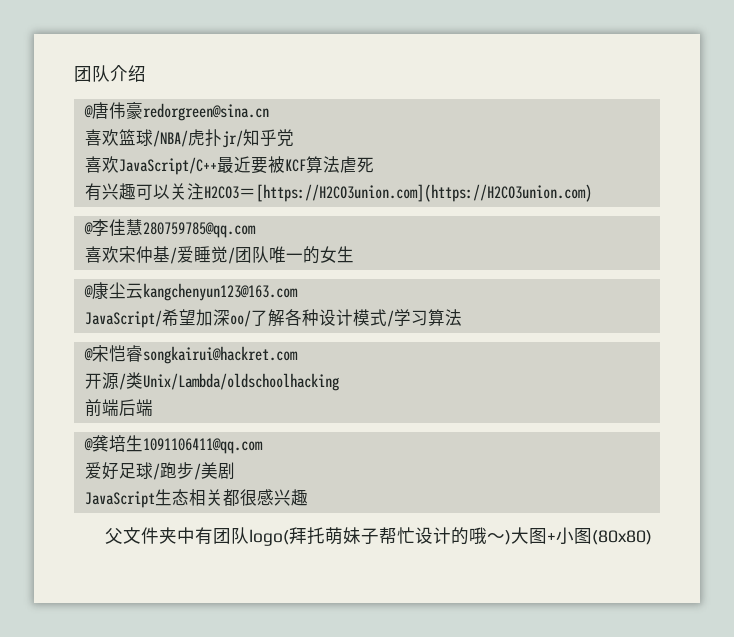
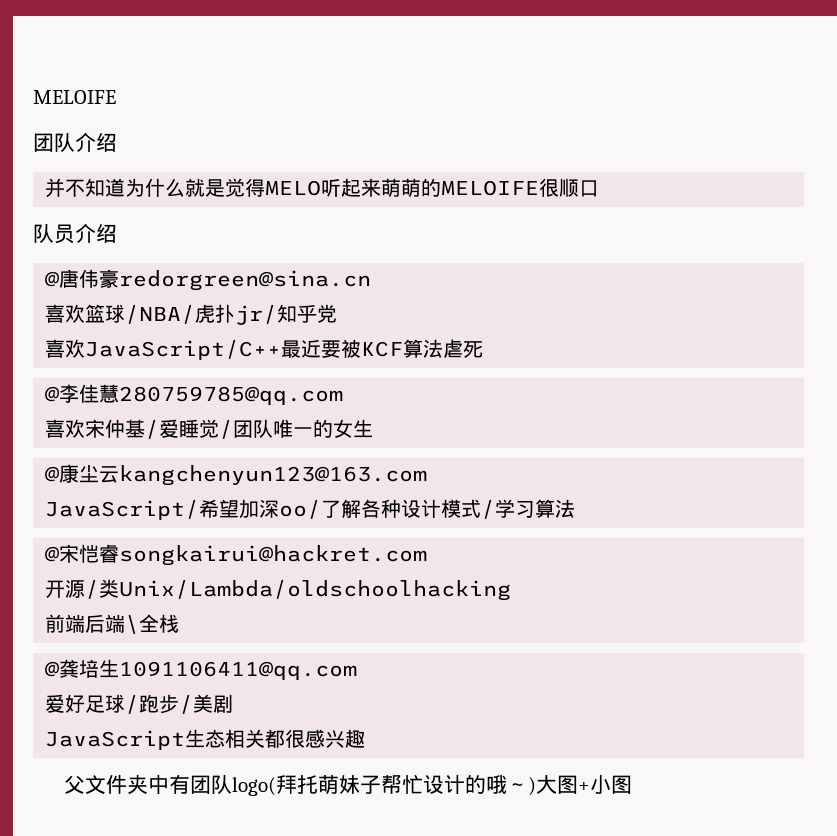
(74, 74) none -> [33,90,116,104] MELOIFE //
(146, 73) none -> [45,178,600,198] [33,224,117,244] // 并不知道为什么就是觉得MELO听起来萌萌的MELOIFE很顺口 // 队员介绍
[84,183,592,202] // 有兴趣可以关注H2CO3＝[https://H2CO3union.com](https://H2CO3union.com) -> (484, 349) none
(153, 407) none -> [125,614,180,634] \全栈
[591,530,652,545] (80x80) -> (632, 784) none

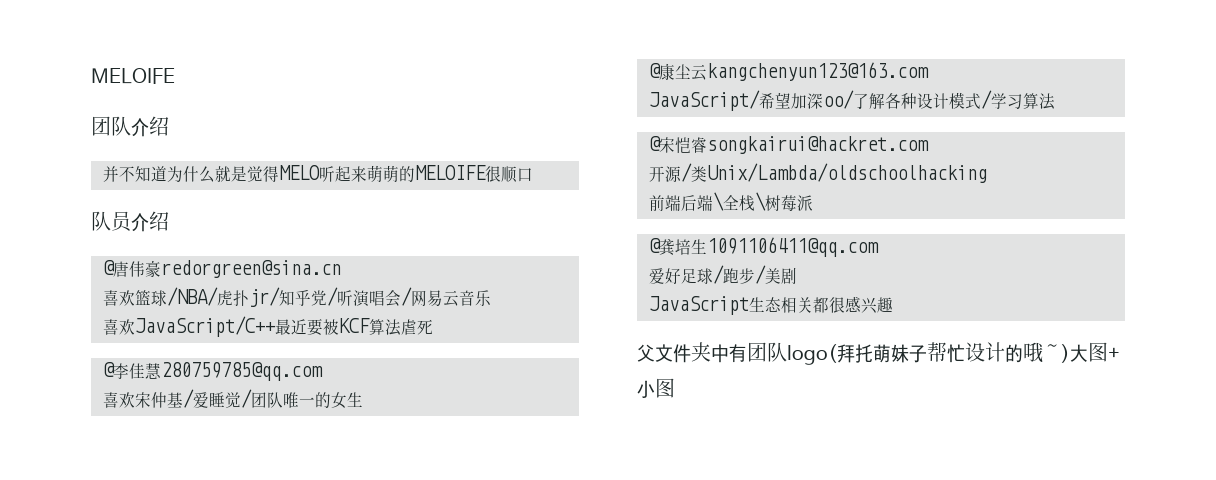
(338, 313) none -> [327,287,491,307] /听演唱会/网易云音乐
(180, 623) none -> [755,192,813,212] \树莓派

